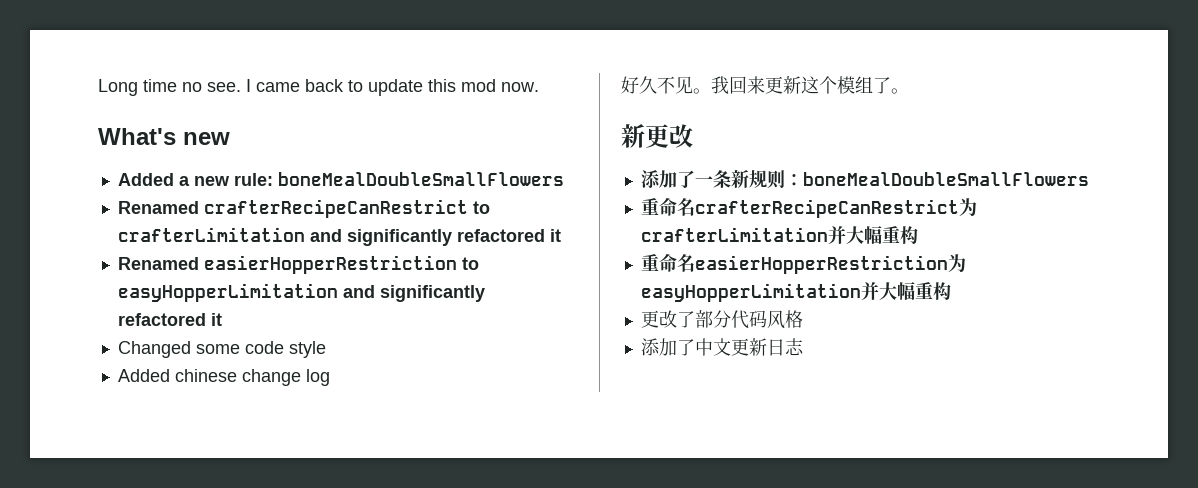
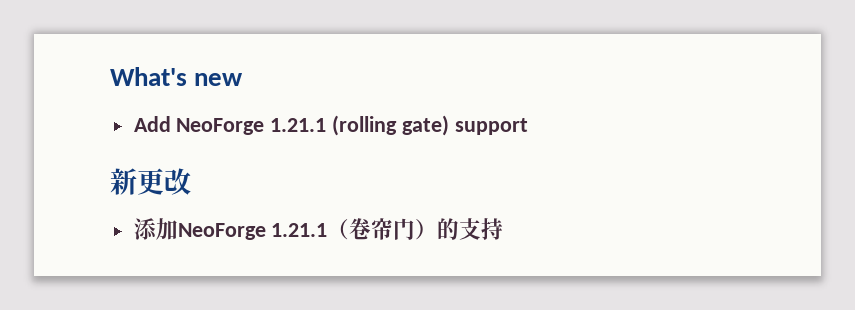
[98,79,539,96] [98,128,230,145] [117,172,564,186] [117,199,490,218] [117,227,561,246] [117,255,479,274] [117,283,485,302] [117,313,222,326] [117,341,326,358] [117,369,330,386] [621,76,909,94] [621,124,693,148] [640,170,1089,189] [640,197,977,218] [640,226,918,244] [640,253,966,274] [640,282,951,302] [640,310,803,329] [640,338,804,356] Long time no see. I came back to update this mod now. // What's new // Added a new rule: boneMealDoubleSmallFlowers // Renamed crafterRecipeCanRestrict to crafterLimitation and significantly refactored it // Renamed easierHopperRestriction to easyHopperLimitation and significantly refactored it // Changed some code style // Added chinese change log // 好久不见。我回来更新这个模组了。 // 新更改 // 添加了一条新规则：boneMealDoubleSmallFlowers // 重命名crafterRecipeCanRestrict为crafterLimitation并大幅重构 // 重命名easierHopperRestriction为easyHopperLimitation并大幅重构 // 更改了部分代码风格 // 添加了中文更新日志 -> [110,67,244,86] [133,115,528,136] [110,168,191,195] [133,218,504,240] What's new // Add NeoForge 1.21.1 (rolling gate) support // 新更改 // 添加NeoForge 1.21.1（卷帘门）的支持

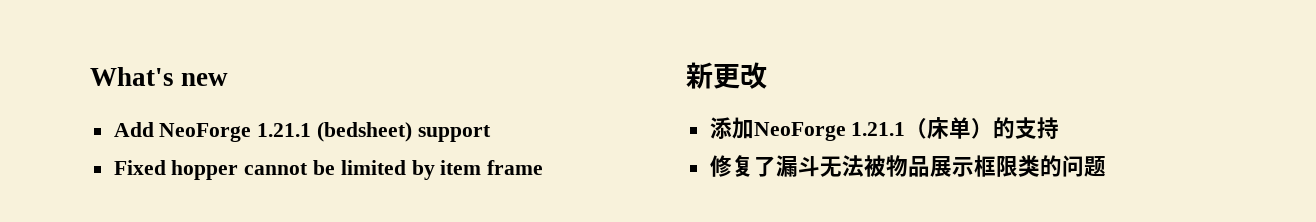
[332,115,449,136] (rolling gate) -> [317,122,413,142] (bedsheet)
(528, 126) none -> [113,160,544,180] // Fixed hopper cannot be limited by item frame
[349,218,416,240] 卷帘门 -> [927,117,972,139] 床单
(504, 229) none -> [709,155,1106,177] // 修复了漏斗无法被物品展示框限类的问题

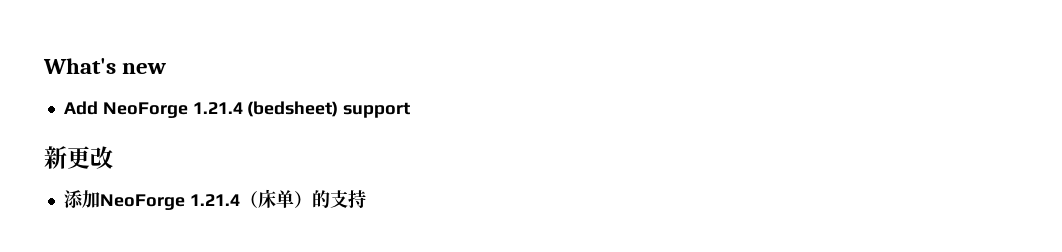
[257,123,312,137] 1.21.1 -> [192,102,243,114] 1.21.4
[113,160,544,180] // Fixed hopper cannot be limited by item frame -> (411, 110) none
[851,122,906,136] 1.21.1 -> [189,194,240,206] 1.21.4
[709,155,1106,177] // 修复了漏斗无法被物品展示框限类的问题 -> (366, 199) none

